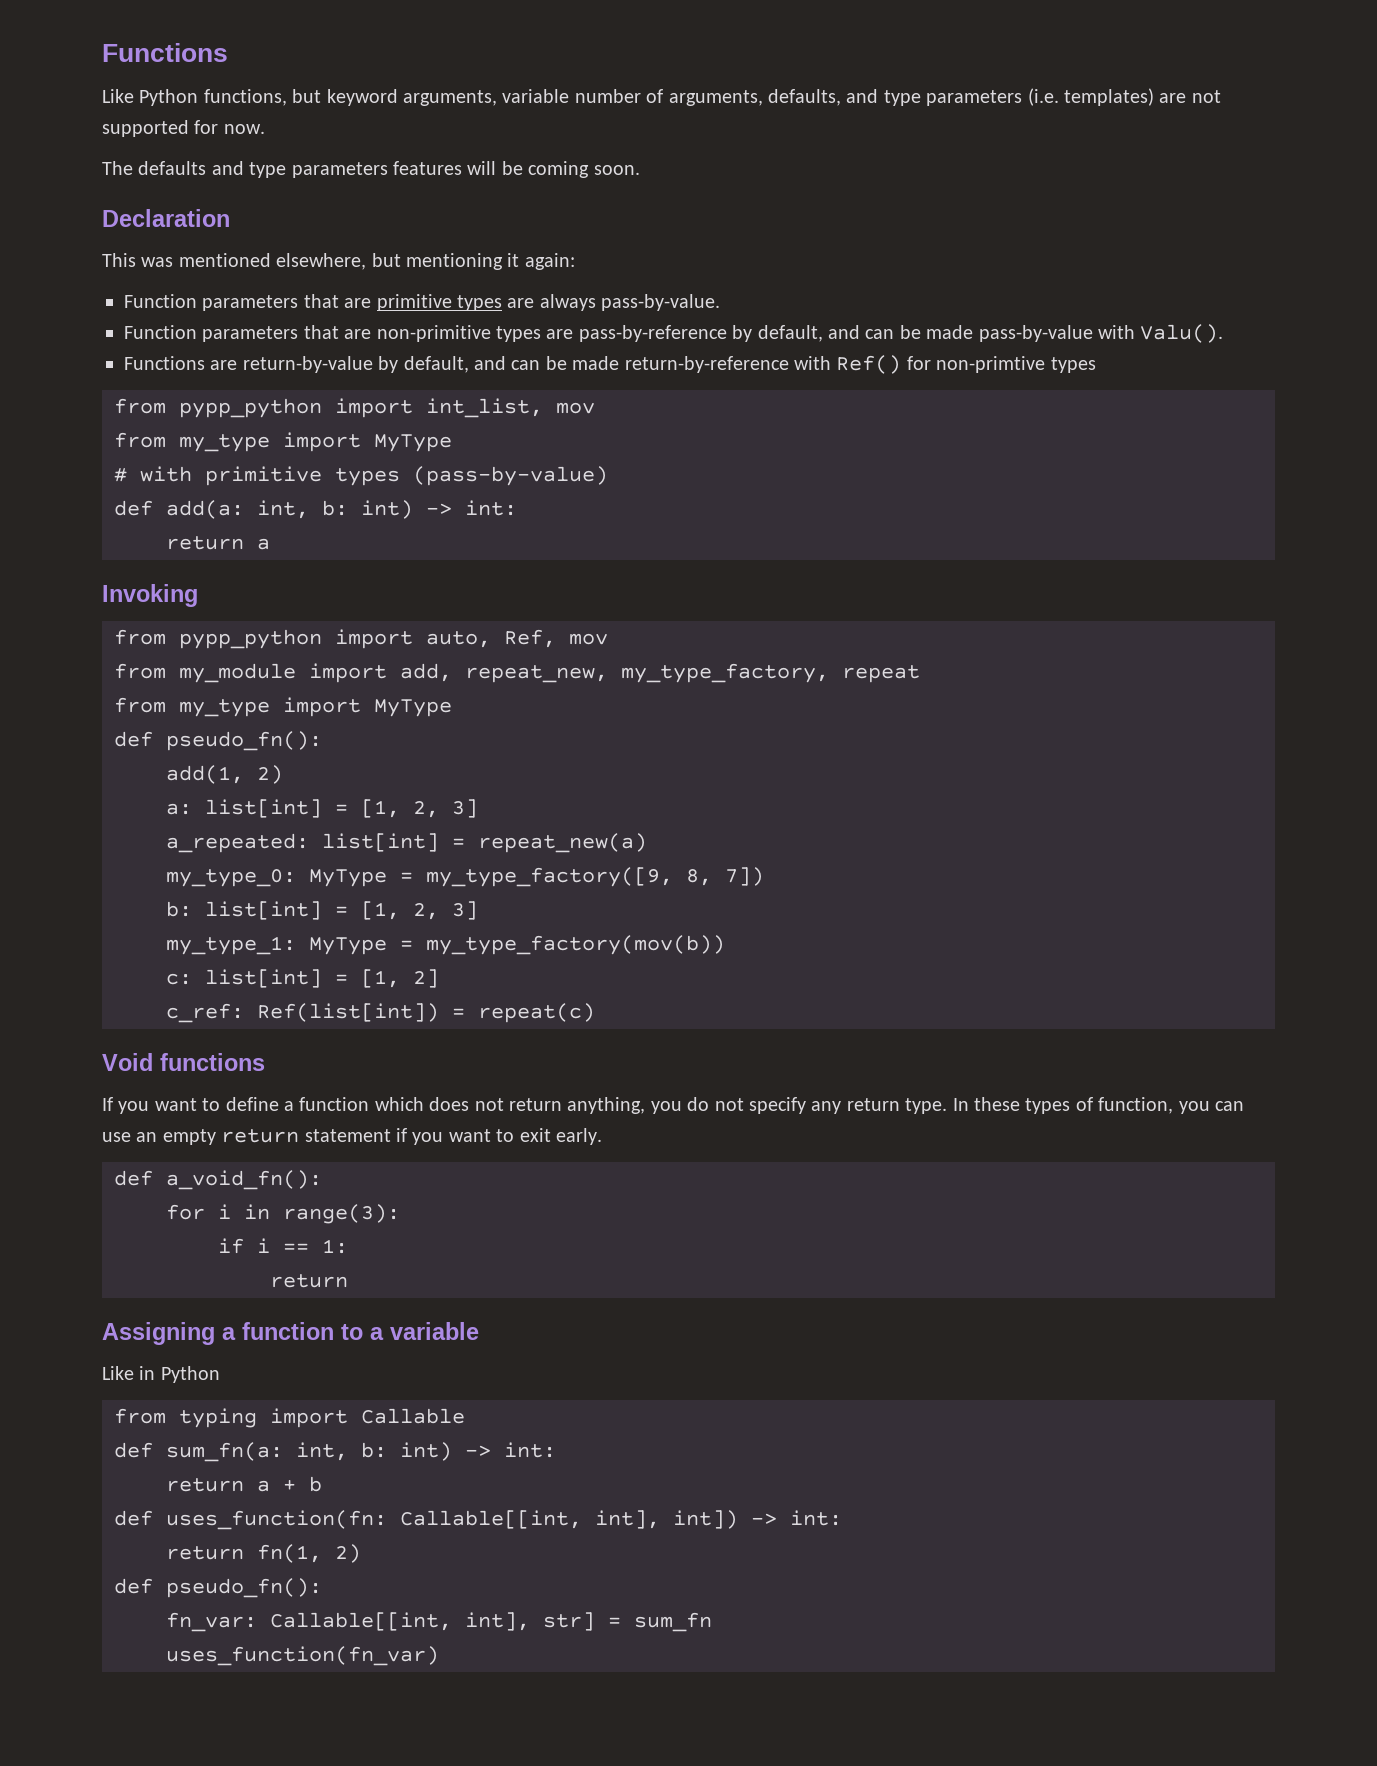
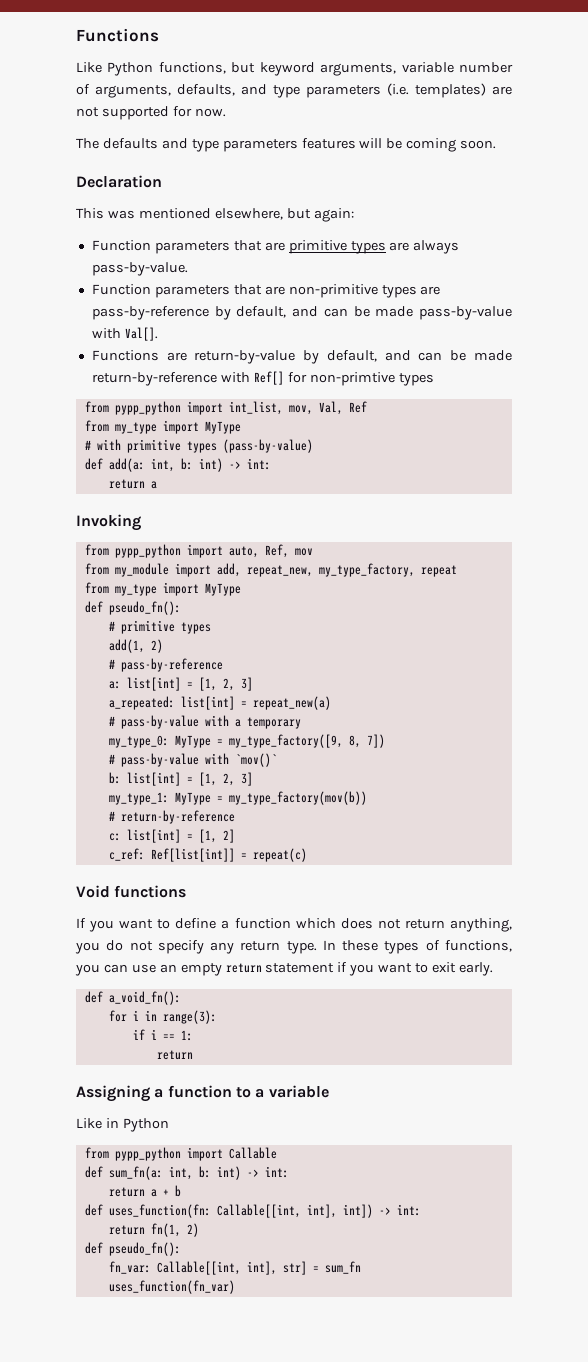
[406,253,520,270] mentioning it -> (311, 213) none
[1140,324,1224,343] Valu(). -> [124,327,158,341] Val[].
[836,355,902,374] Ref() -> [253,371,284,385] Ref[]
[556,402,595,414] mov -> [288,401,367,415] mov, Val, Ref
(322, 741) none -> [108,620,211,634] // # primitive types
(283, 774) none -> [108,658,223,672] // # pass-by-reference
(647, 843) none -> [108,715,301,729] // # pass-by-value with a temporary
(764, 876) none -> [108,753,277,767] // # pass-by-value with `mov()`
(725, 945) none -> [108,810,235,824] // # return-by-reference
[257,1003,439,1022] Ref(list[int]) -> [150,848,235,862] Ref[list[int]]
[1098,1097,1174,1114] function, -> [444,940,512,952] functions,
[179,1408,257,1428] typing -> [114,1147,181,1161] pypp_python

